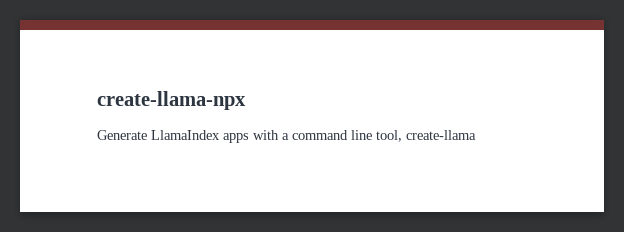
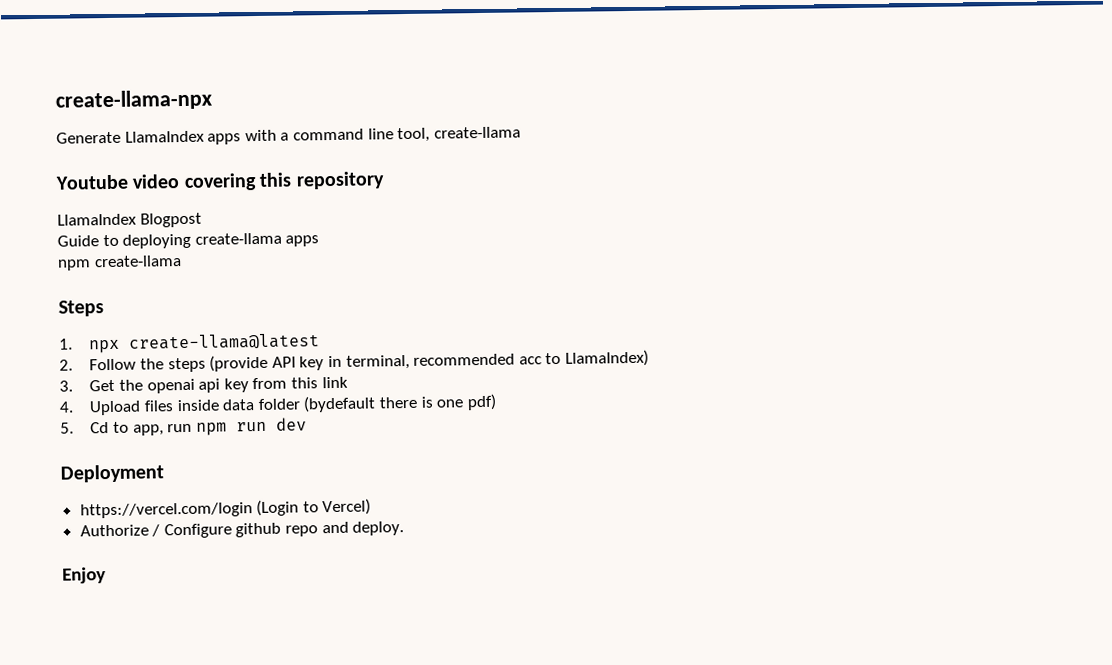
(476, 135) none -> [55,171,385,191] [57,212,202,228] [57,232,320,249] [57,255,182,271] [58,300,104,317] [59,333,321,354] [59,349,649,373] [59,376,348,394] [59,393,497,416] [60,417,307,436] [60,464,164,483] [79,498,372,519] [79,521,405,539] [62,567,106,584] // Youtube video covering this repository // LlamaIndex Blogpost // Guide to deploying create-llama apps // npm create-llama // Steps // 1. npx create-llama@latest // 2. Follow the steps (provide API key in terminal, recommended acc to LlamaIndex) // 3. Get the openai api key from this link // 4. Upload files inside data folder (bydefault there is one pdf) // 5. Cd to app, run npm run dev // Deployment // https://vercel.com/login (Login to Vercel) // Authorize / Configure github repo and deploy. // Enjoy

